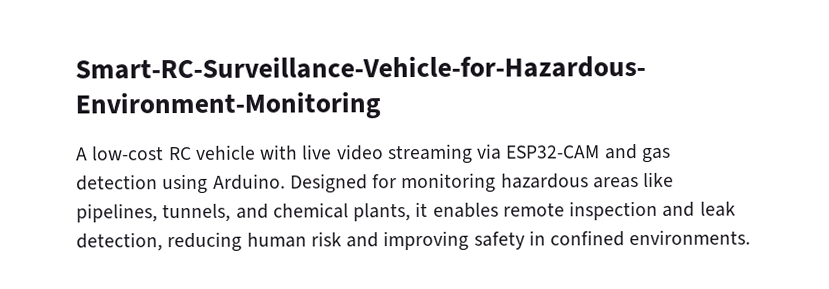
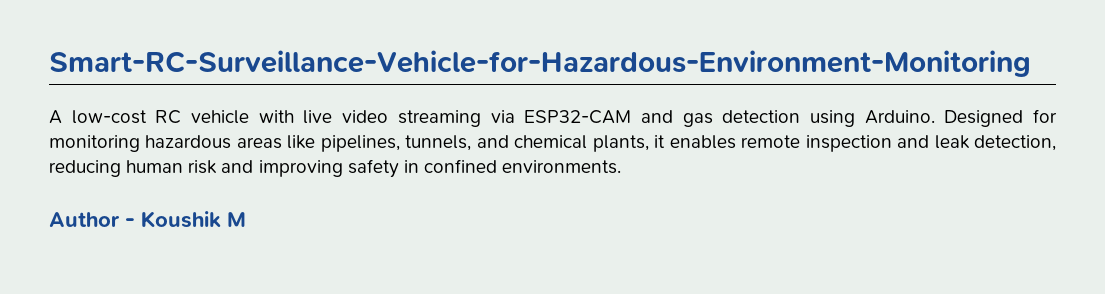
(752, 237) none -> [49,211,246,228] // Author - Koushik M

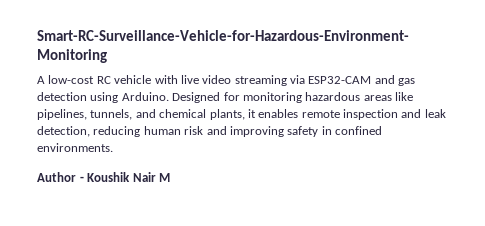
(221, 219) none -> [132,172,156,182] Nair

